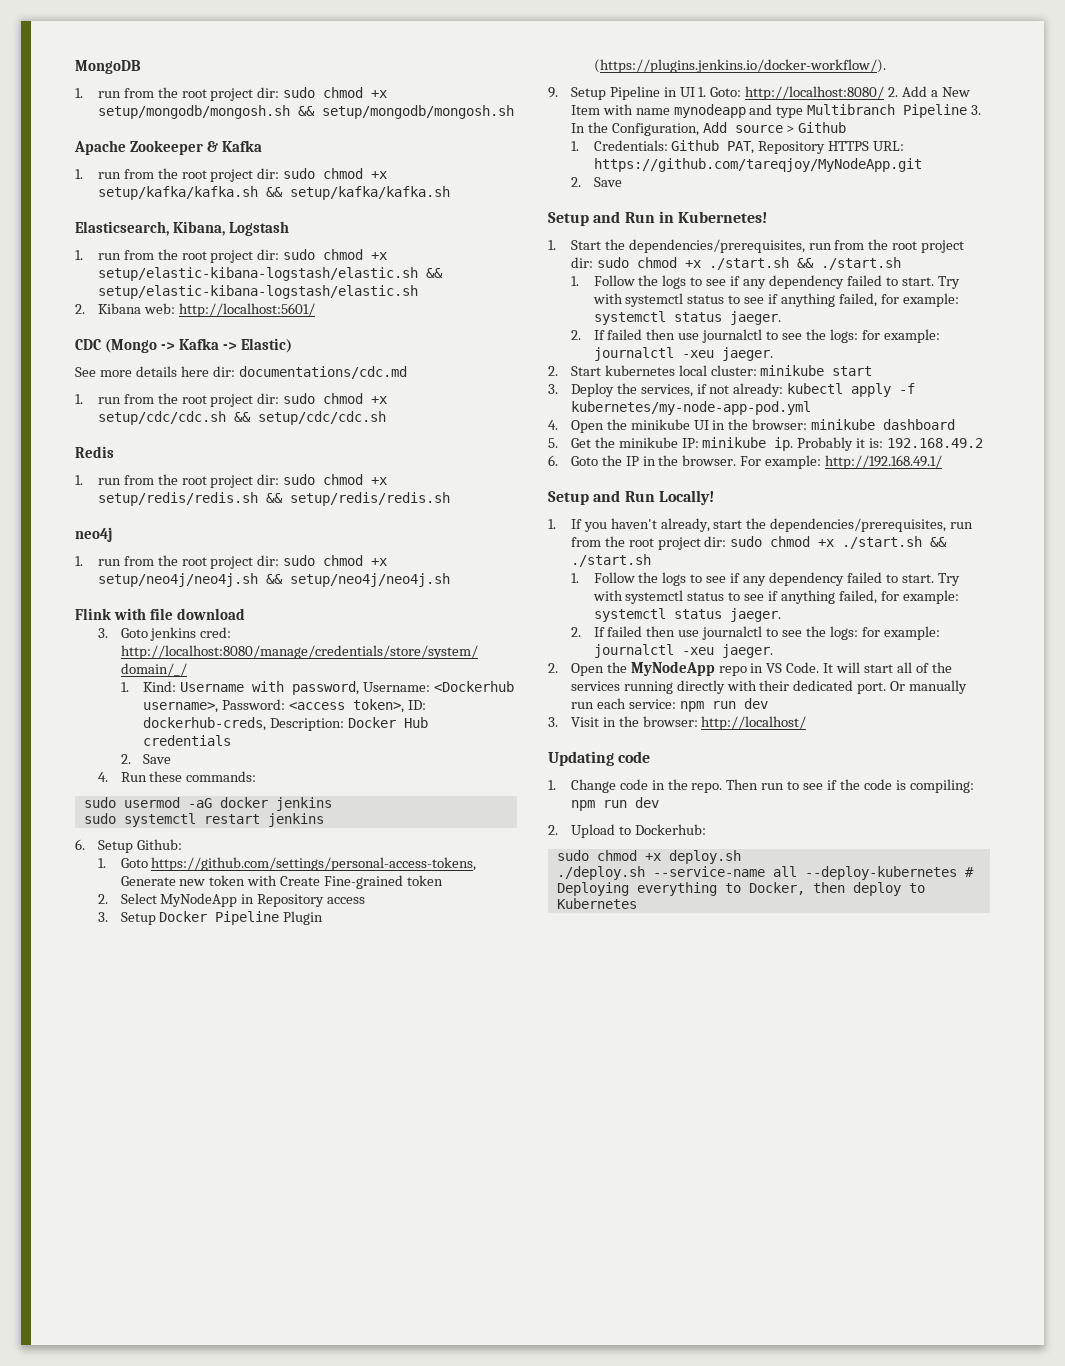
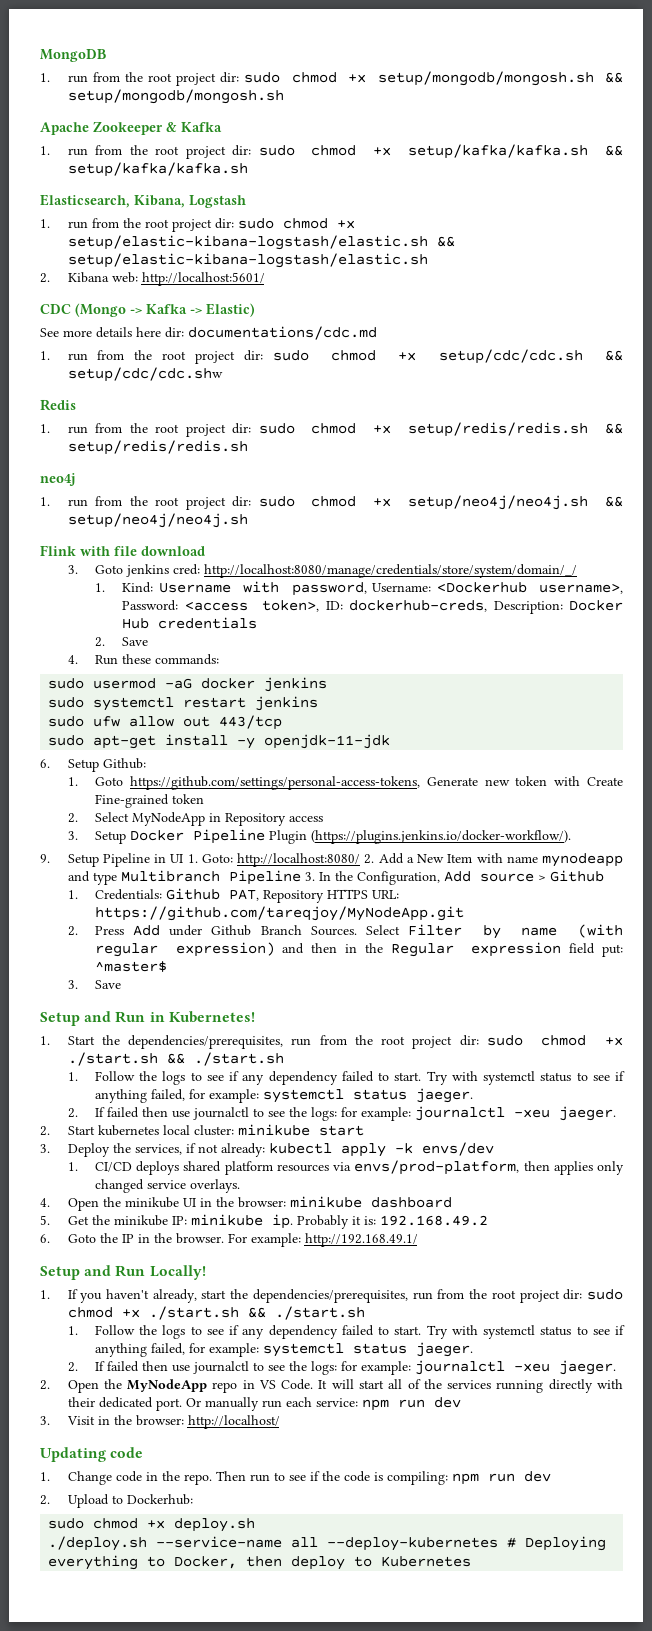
[257,411,386,425] setup/cdc/cdc.sh -> [67,367,223,382] setup/cdc/cdc.shw
(324, 820) none -> [48,715,283,730] [48,734,391,749] // sudo ufw allow out 443/tcp // sudo apt-get install -y openjdk-11-jdk
(581, 182) none -> [94,924,623,939] [94,942,623,957] [94,961,167,972] [67,980,78,989] Press Add under Github Branch Sources. Select Filter by name (with regular expression) and then in the Regular expression field put: ^master$ // 3.
[899,383,916,394] [570,401,811,415] -f kubernetes/my-node-app-pod.yml -> [394,1142,494,1156] [67,1160,624,1175] [94,1179,240,1193] -k envs/dev // 1. CI/CD deploys shared platform resources via envs/prod-platform, then applies only changed service overlays.

